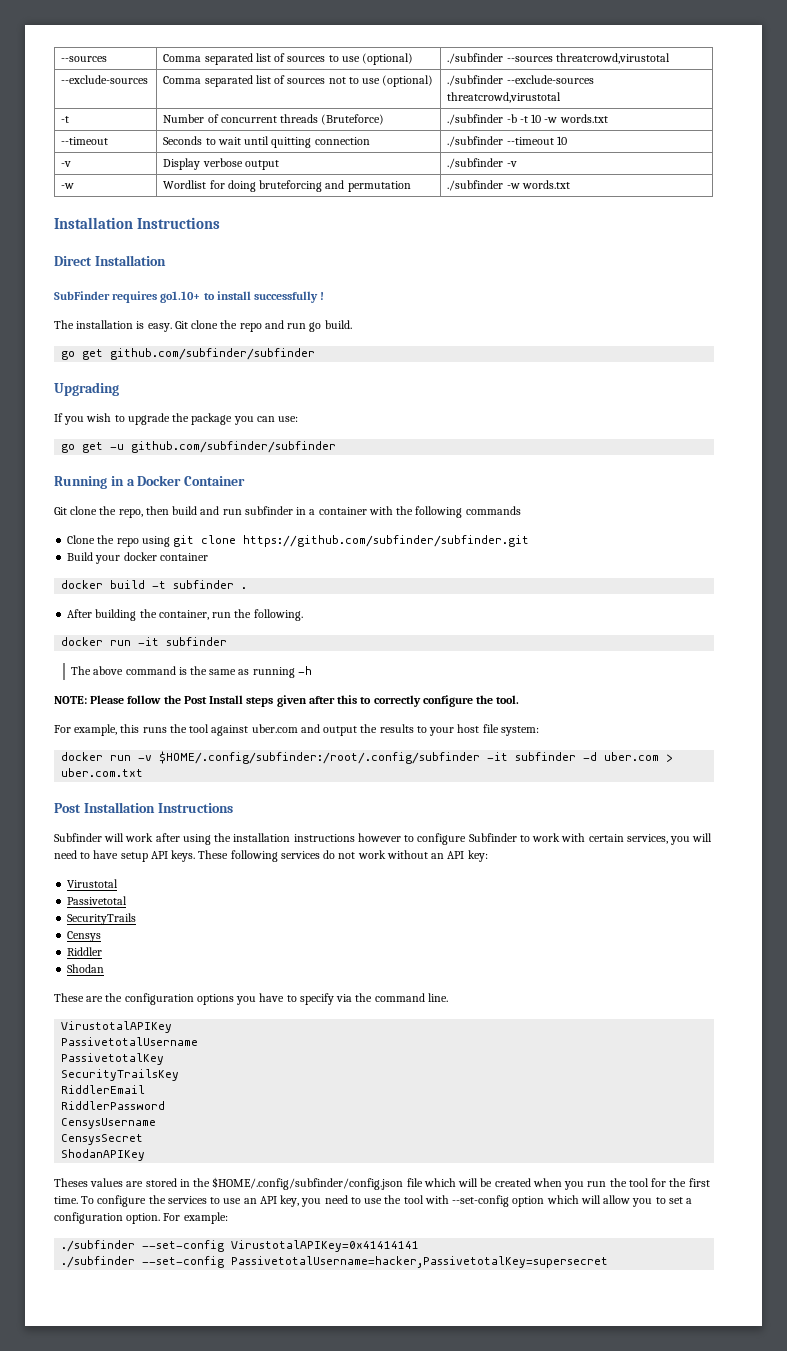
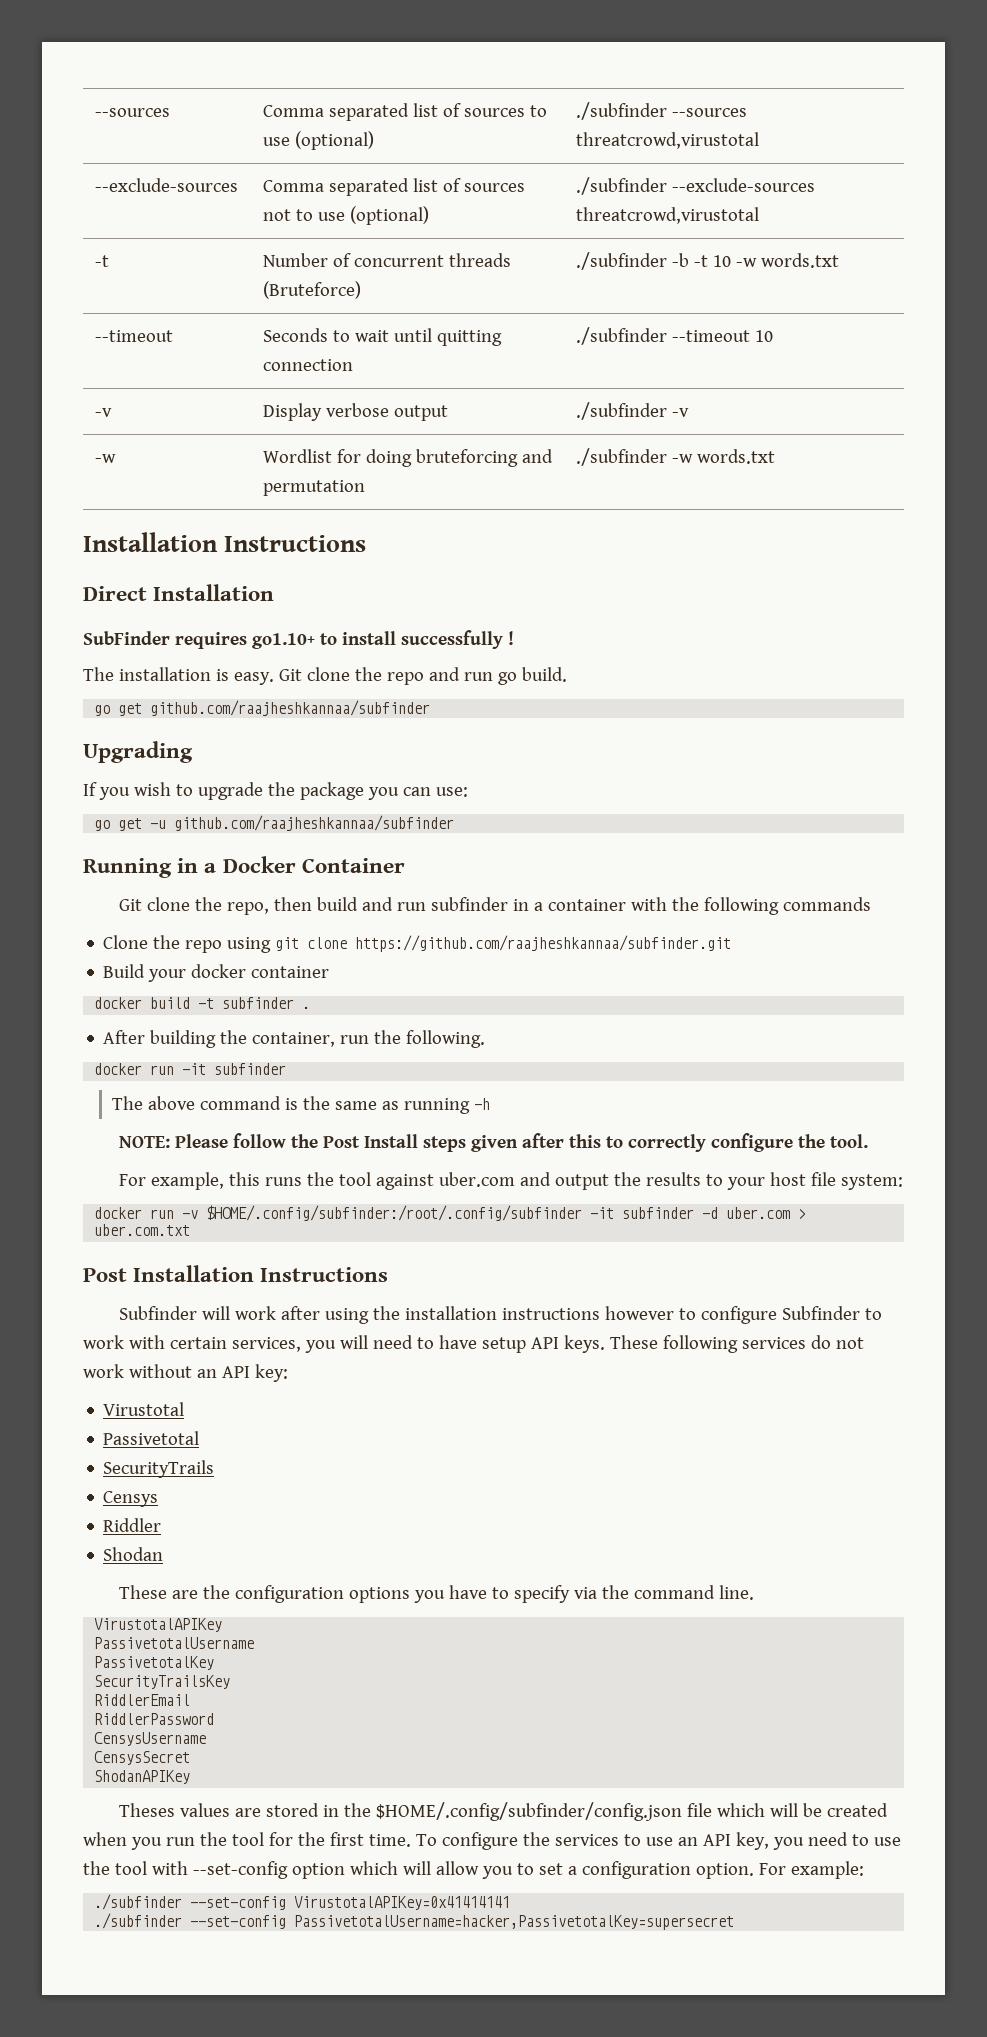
[110,348,316,360] github.com/subfinder/subfinder -> [150,700,431,716] github.com/raajheshkannaa/subfinder
[131,441,337,453] github.com/subfinder/subfinder -> [174,815,455,831] github.com/raajheshkannaa/subfinder
[243,535,530,547] https://github.com/subfinder/subfinder.git -> [355,935,732,952] https://github.com/raajheshkannaa/subfinder.git

